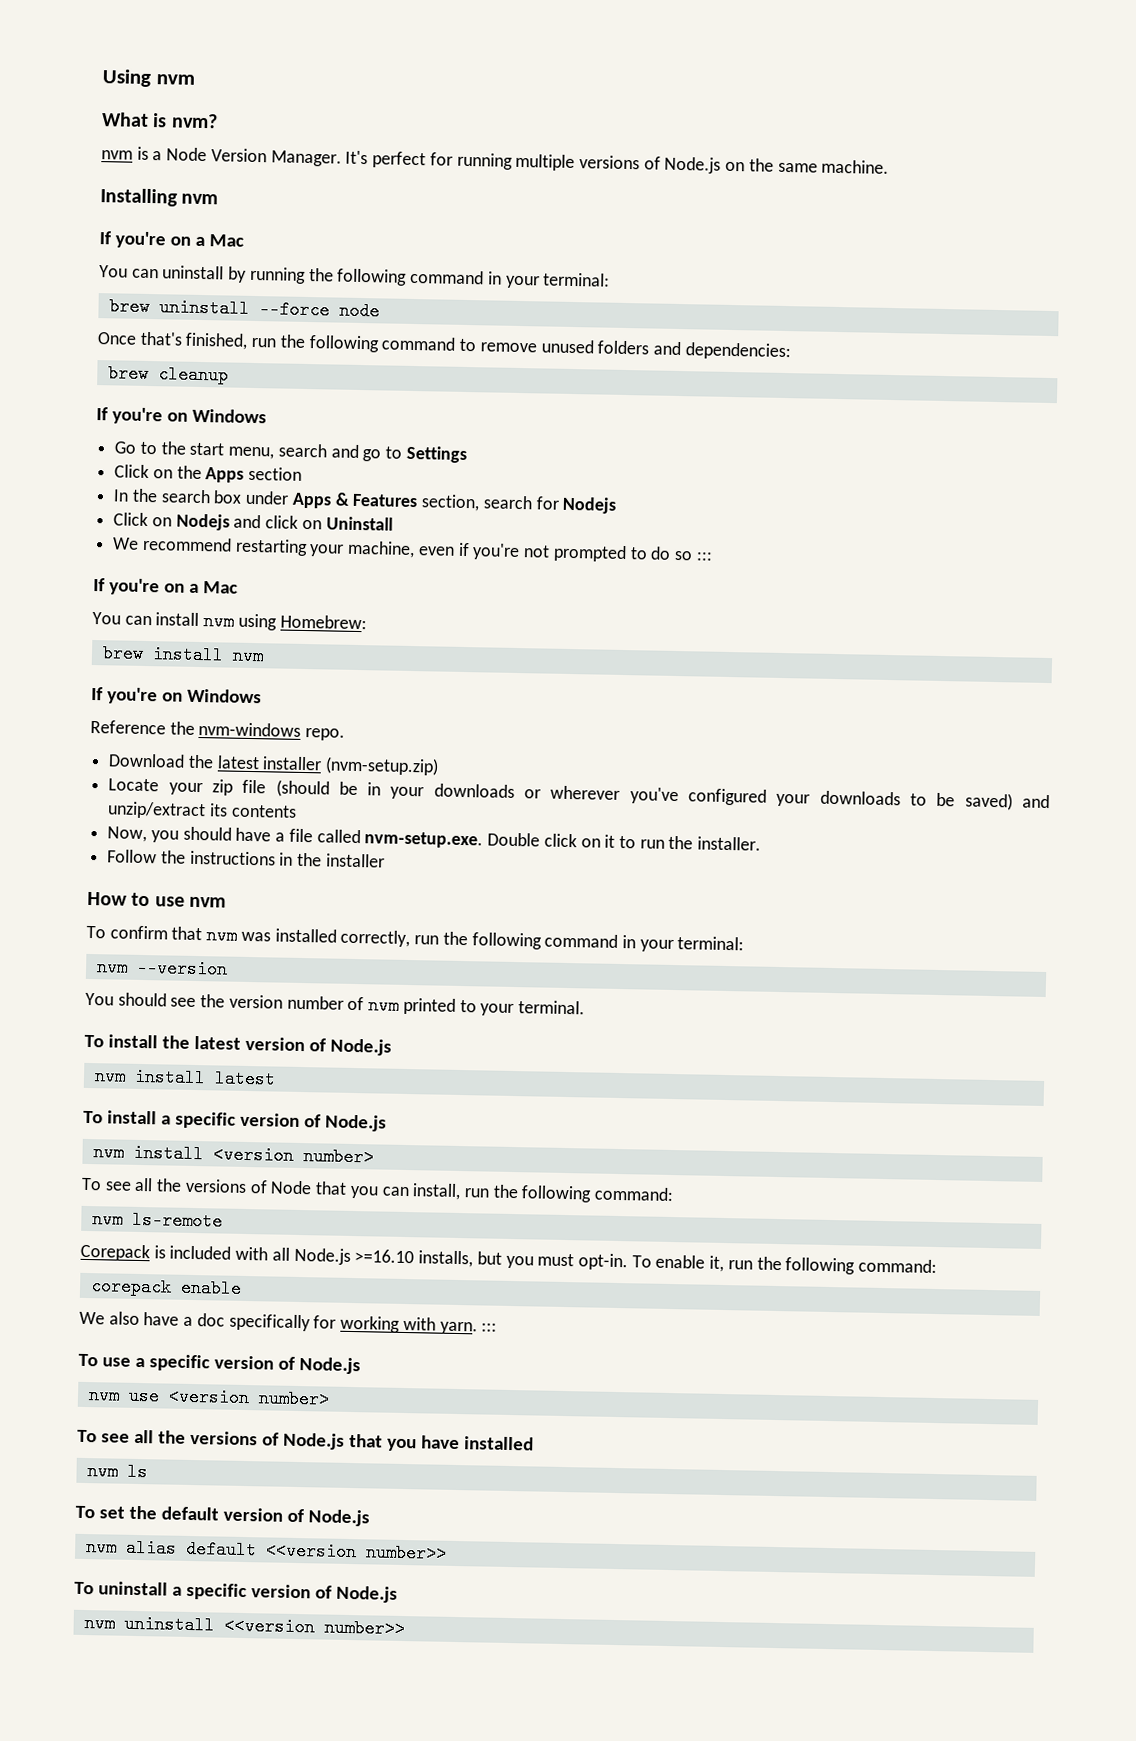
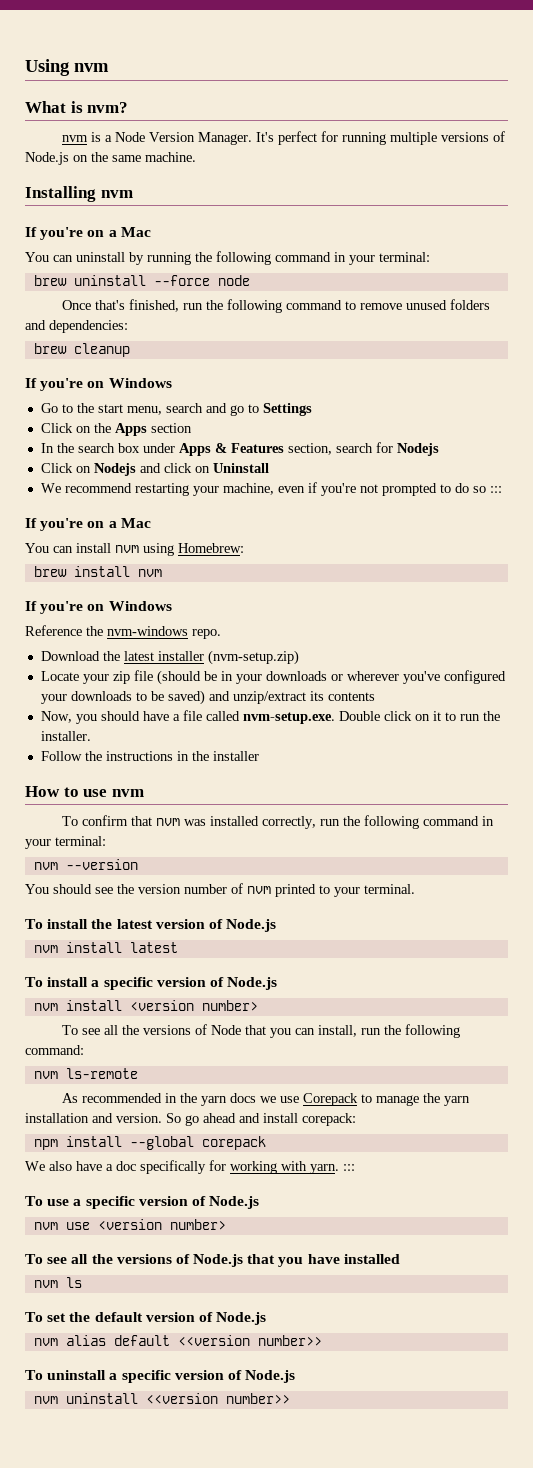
[80,1243,938,1275] Corepack is included with all Node.js >=16.10 installs, but you must opt-in. To enable it, run the following command: // -> [62,1093,471,1106] [25,1113,356,1126] [33,1136,194,1150] As recommended in the yarn docs we use Corepack to manage the yarn installation and version. So go ahead and install corepack: // npm install --global
[179,1278,242,1298] enable -> (266, 1143) none

